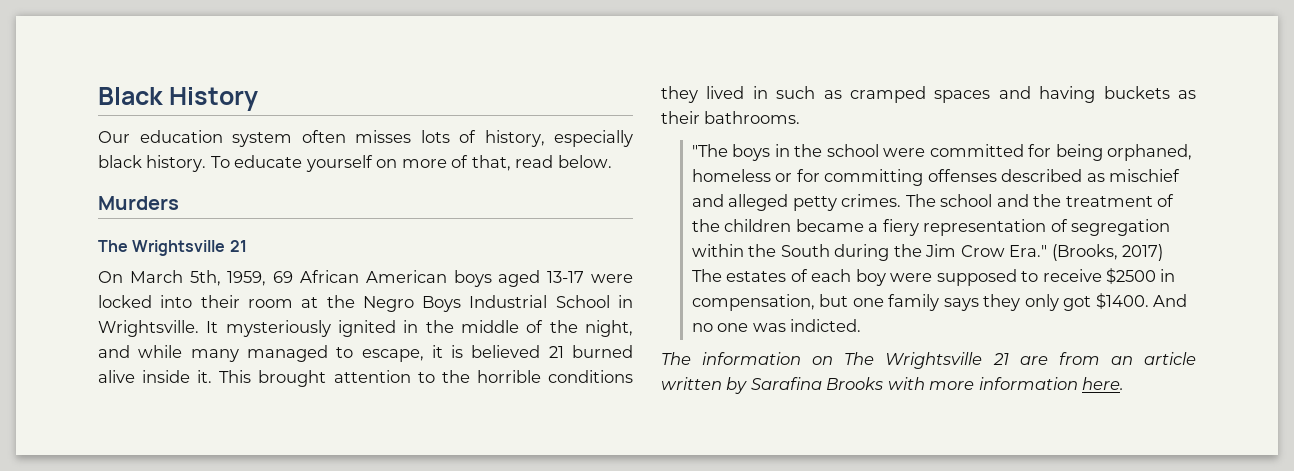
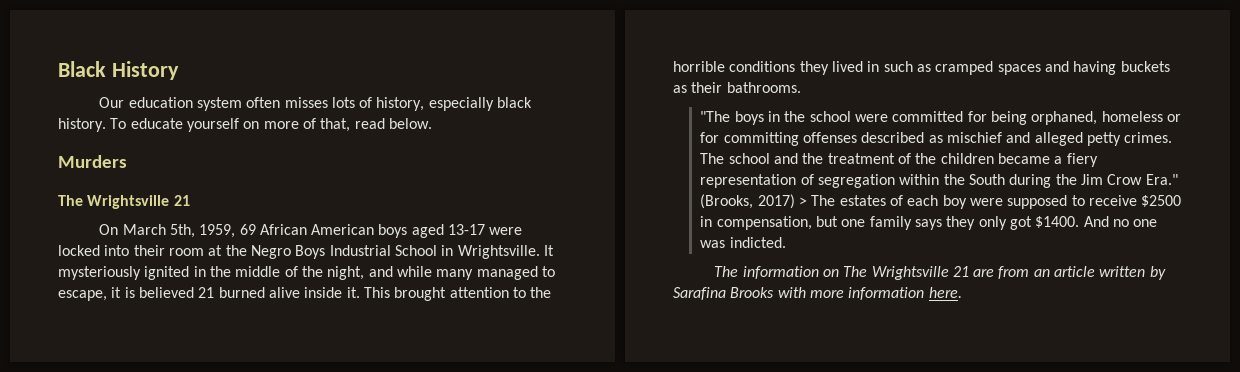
(1163, 252) none -> [798,197,807,206] >

